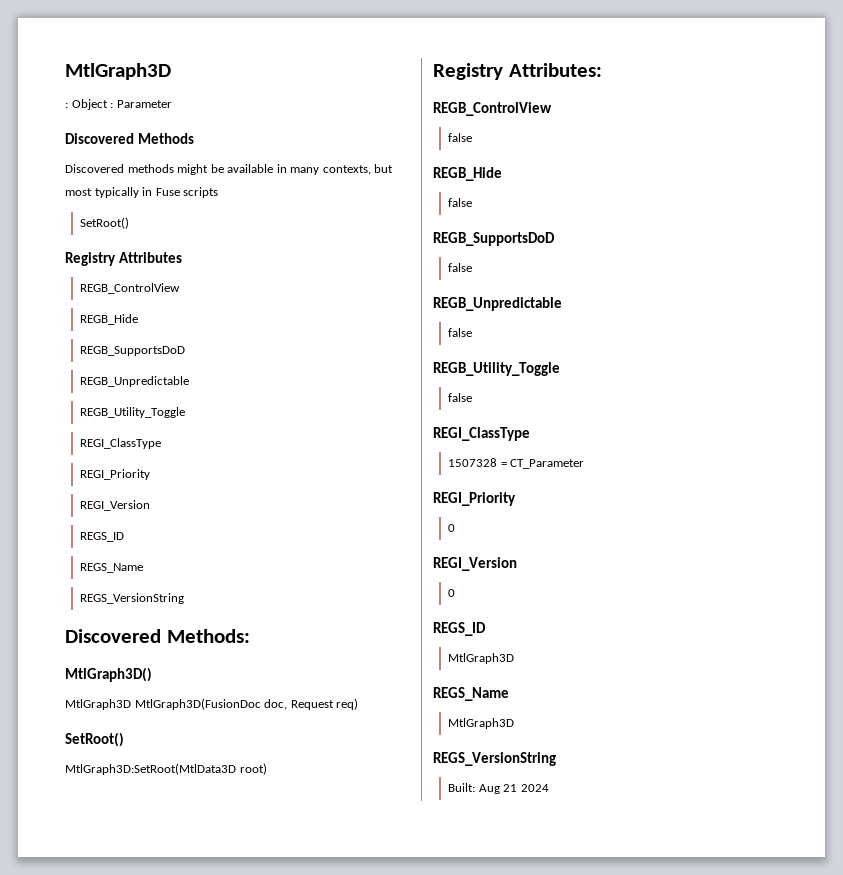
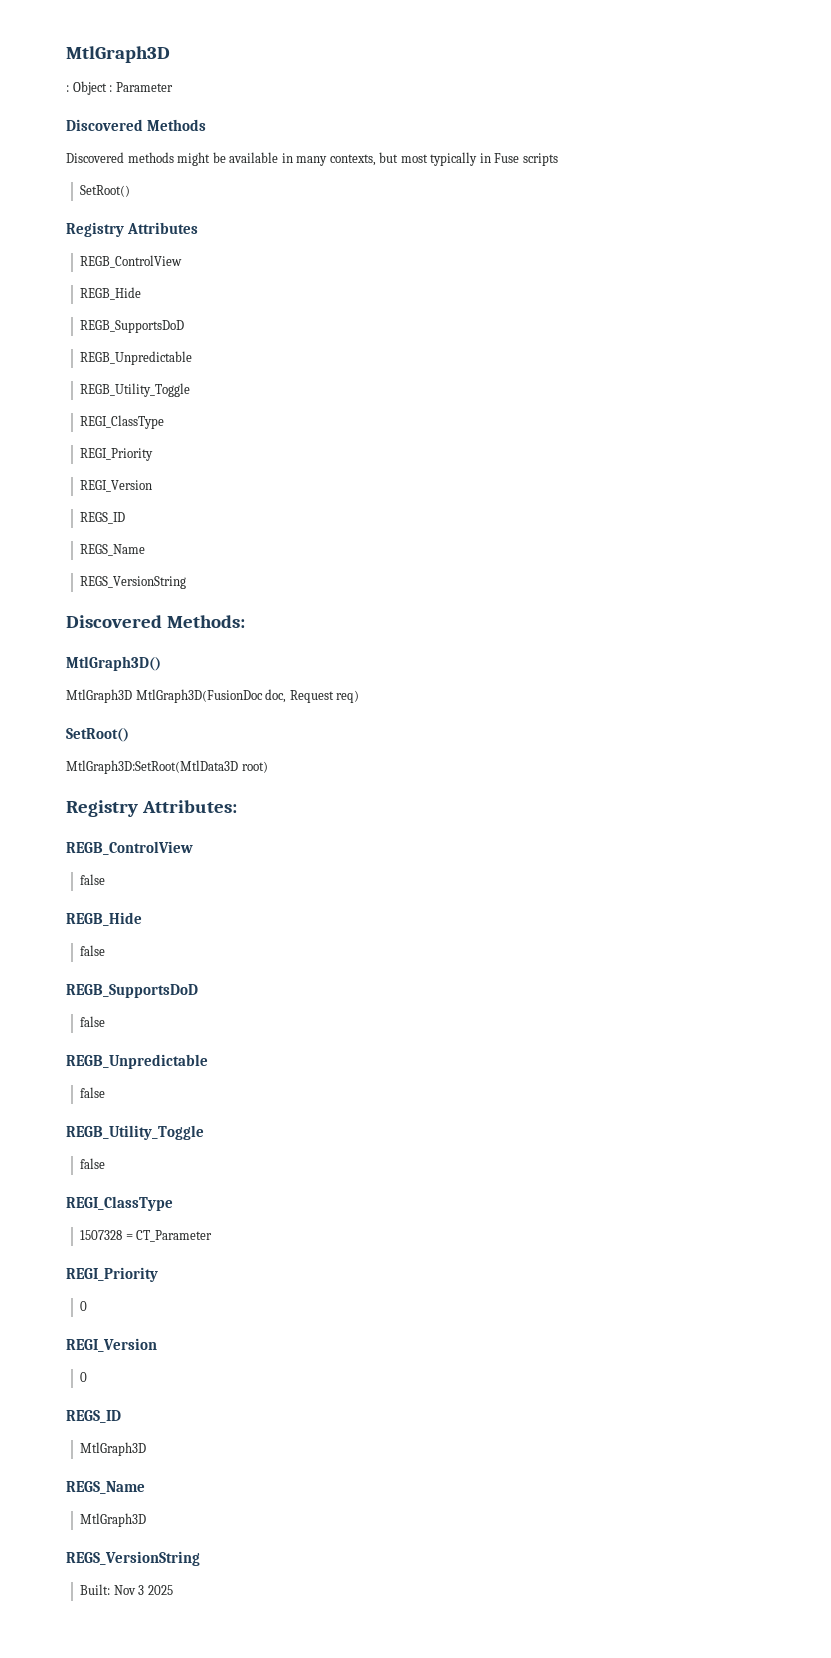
[478,784,549,794] Aug 21 2024 -> [113,1585,173,1595] Nov 3 2025

